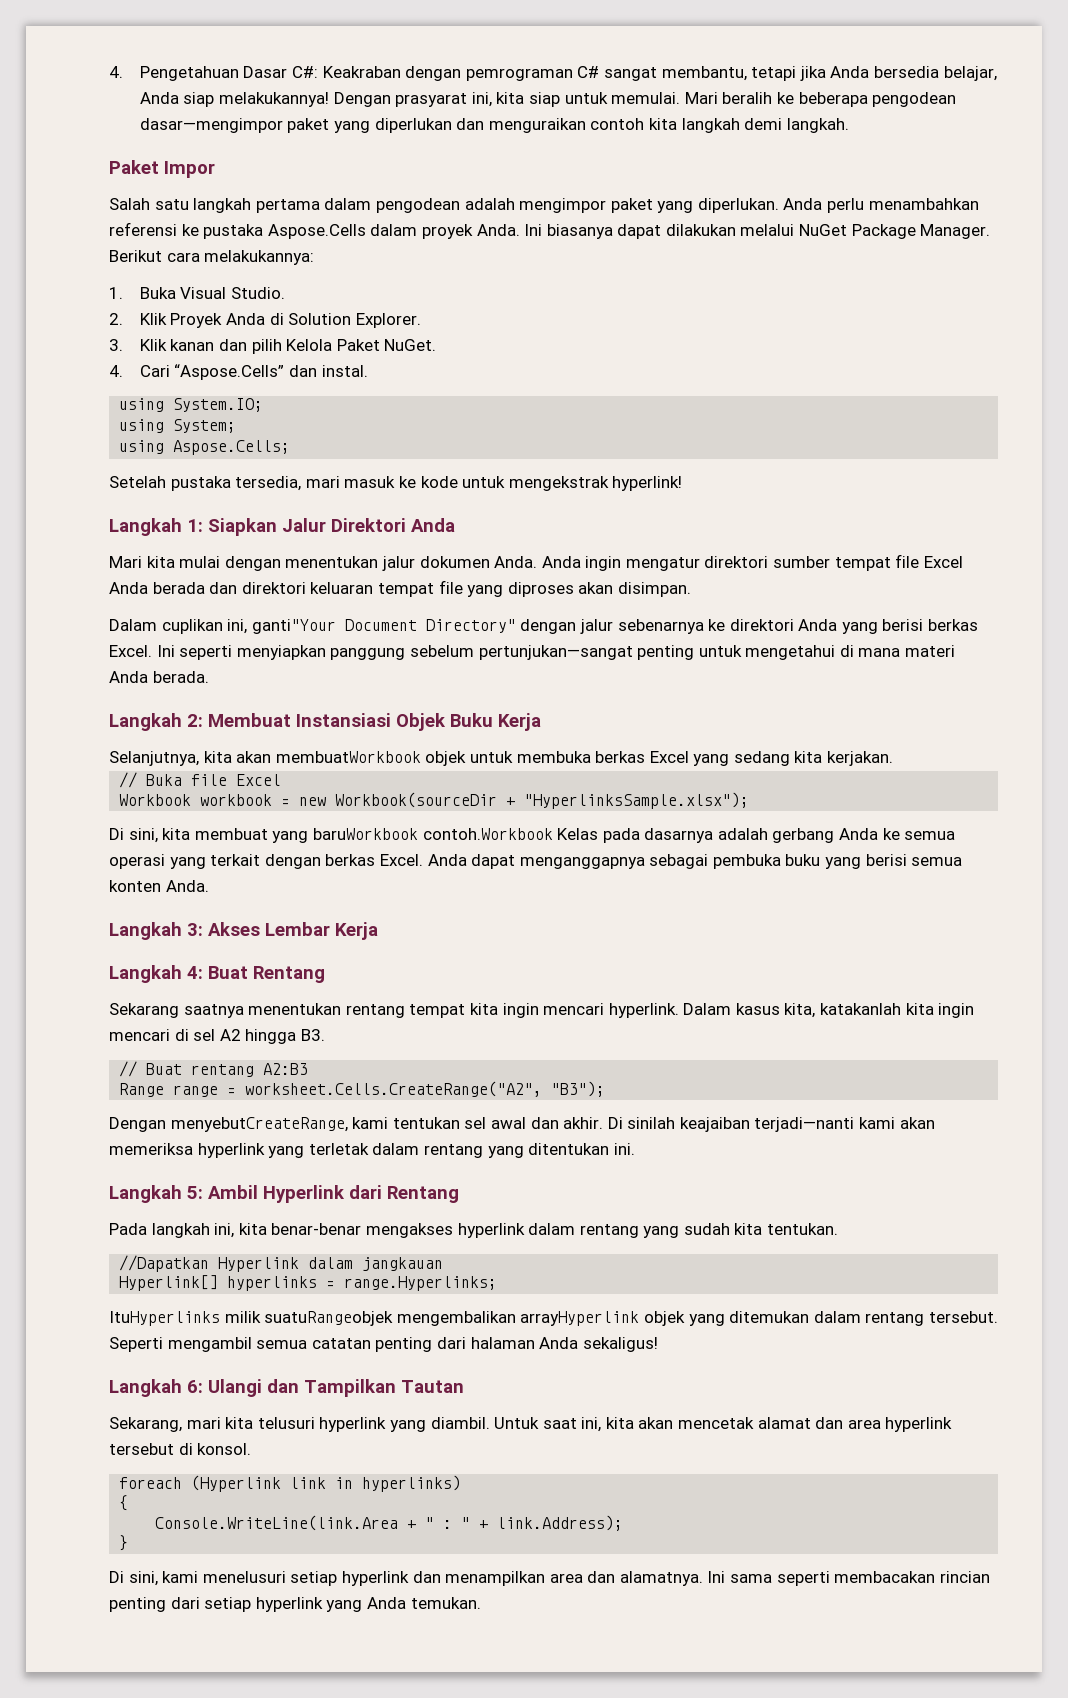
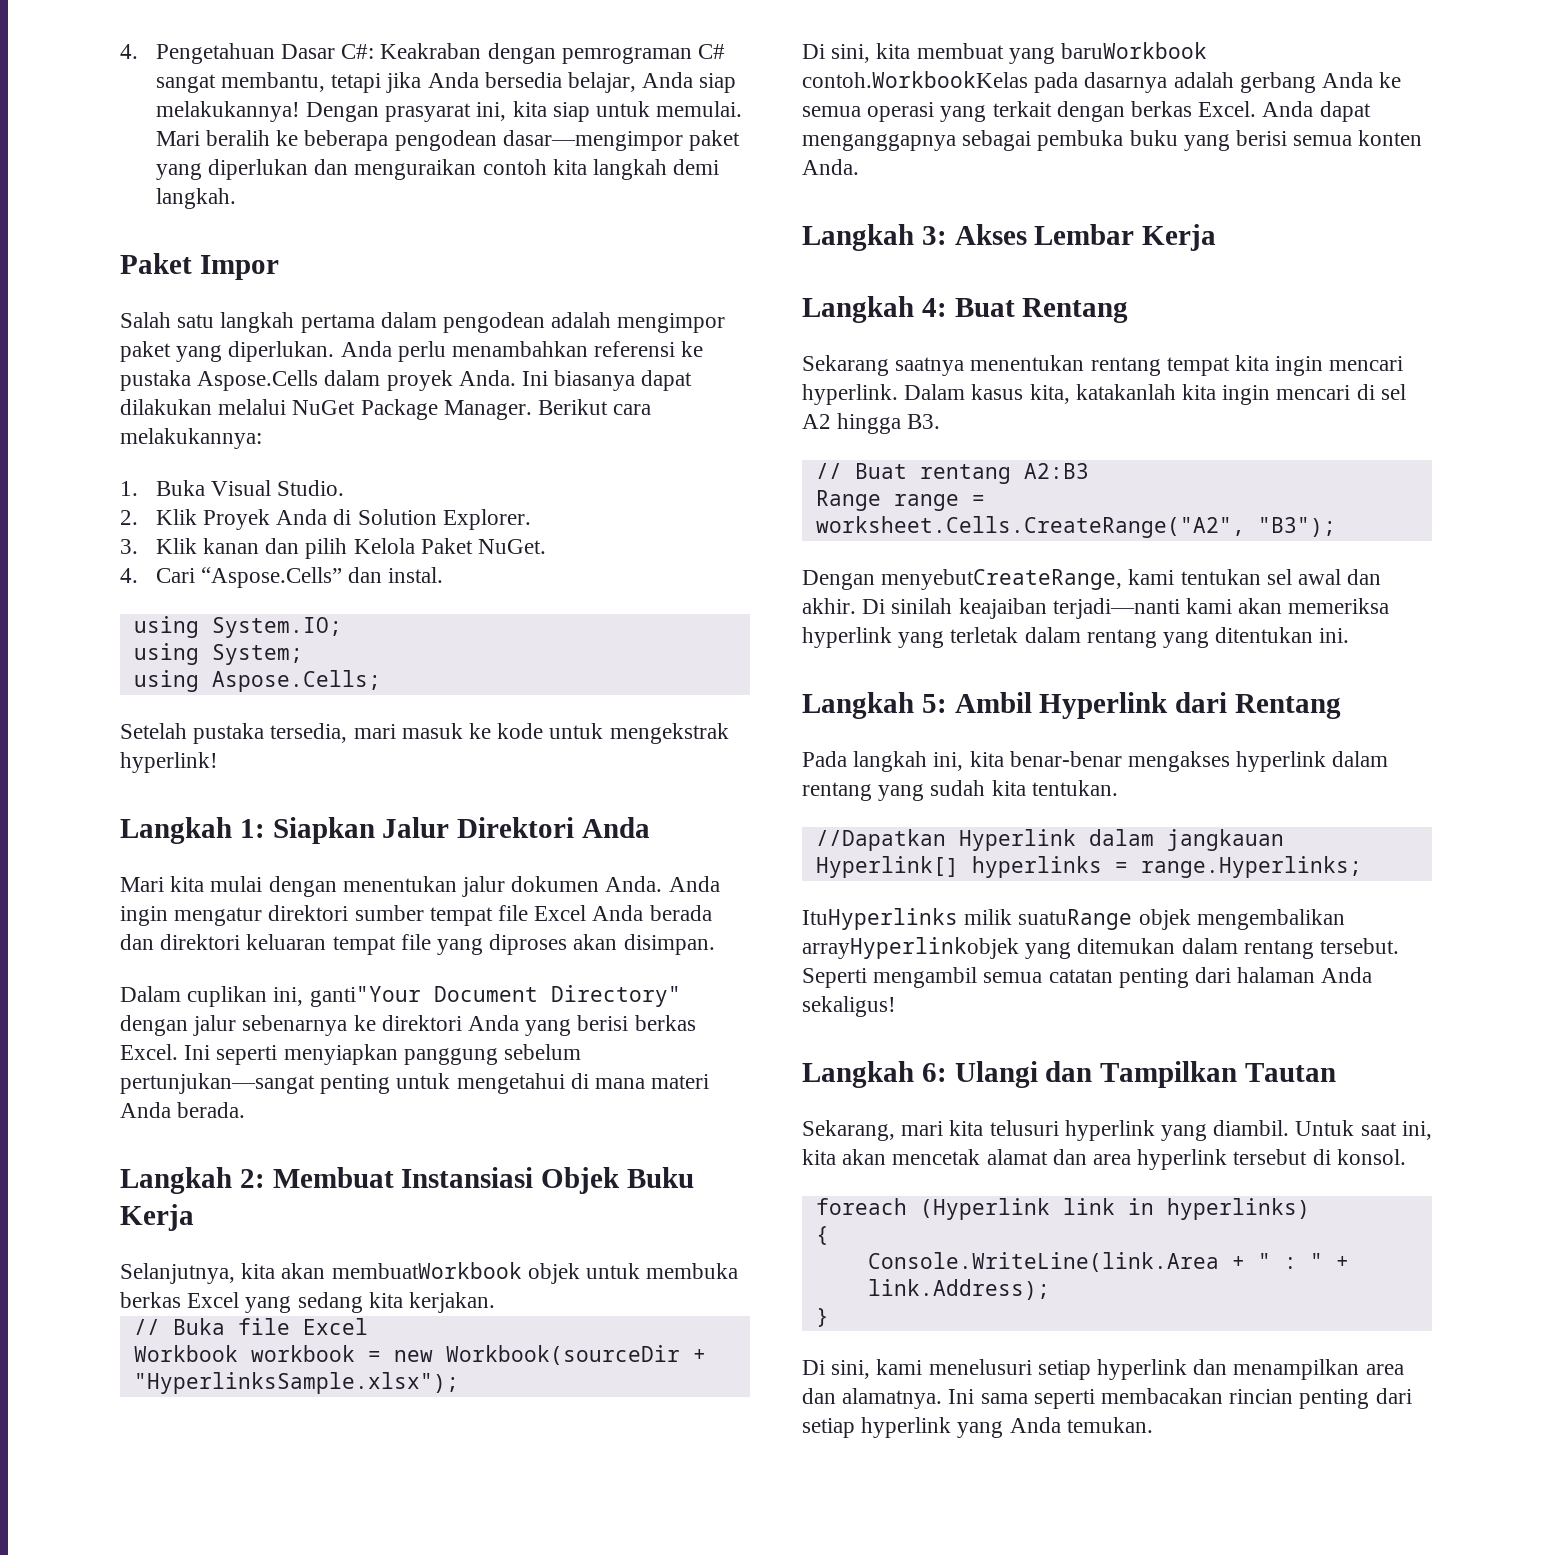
[422,828,599,840] contoh.Workbook Kelas -> [802,71,1028,88] contoh.WorkbookKelas
[264,1311,685,1326] suatuRangeobjek mengembalikan arrayHyperlink objek -> [1018,909,1345,930] [802,937,1019,959] suatuRange objek mengembalikan arrayHyperlinkobjek

